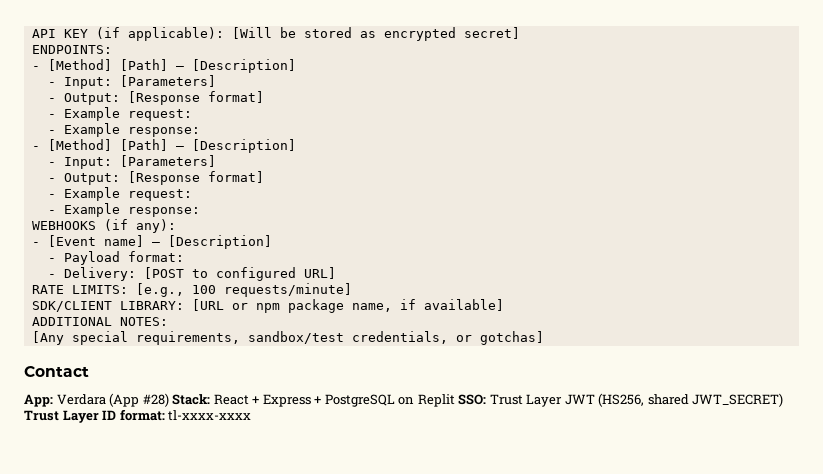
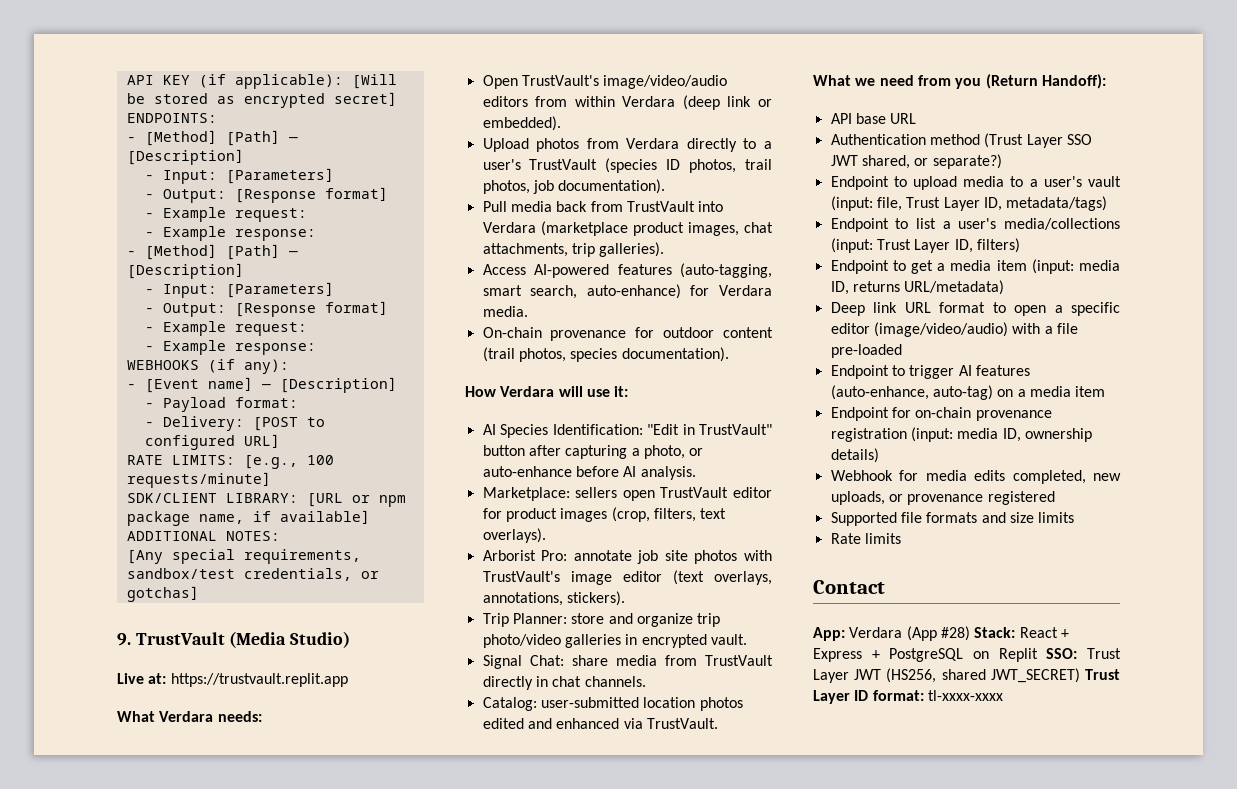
(544, 338) none -> [117,631,351,648] [117,673,348,687] [117,711,262,722] [482,75,728,89] [482,95,772,110] [482,116,561,131] [482,138,772,152] [482,158,772,173] [482,179,666,194] [482,201,724,212] [482,221,773,236] [482,242,665,257] [482,263,772,278] [482,284,772,299] [482,306,528,317] [482,327,773,341] [482,347,729,362] [465,386,629,397] [482,424,772,438] [482,445,704,459] [482,466,696,480] [482,487,772,501] [482,507,727,522] [482,528,546,543] [482,550,772,564] [482,570,772,585] [482,591,625,606] [482,613,721,627] [482,634,747,648] [482,655,773,669] [482,676,646,690] [482,697,743,711] [482,718,718,729] [813,74,1106,89] [830,113,917,124] [830,133,1092,148] [830,154,1002,169] [830,176,1121,190] [830,196,1108,211] [830,218,1120,232] [830,238,1020,253] [830,259,1120,274] [830,280,1005,295] [830,302,1120,316] [830,322,1078,337] [830,344,902,358] [830,365,1030,379] [830,385,1106,400] [830,407,1052,421] [830,427,1092,442] [830,448,879,463] [830,470,1121,484] [830,491,1055,505] [830,512,1075,526] [830,533,901,544] // 9. TrustVault (Media Studio) // Live at: https://trustvault.replit.app // What Verdara needs: // Open TrustVault's image/video/audio editors from within Verdara (deep link or embedded). // Upload photos from Verdara directly to a user's TrustVault (species ID photos, trail photos, job documentation). // Pull media back from TrustVault into Verdara (marketplace product images, chat attachments, trip galleries). // Access AI-powered features (auto-tagging, smart search, auto-enhance) for Verdara media. // On-chain provenance for outdoor content (trail photos, species documentation). // How Verdara will use it: // AI Species Identification: "Edit in TrustVault" button after capturing a photo, or auto-enhance before AI analysis. // Marketplace: sellers open TrustVault editor for product images (crop, filters, text overlays). // Arborist Pro: annotate job site photos with TrustVault's image editor (text overlays, annotations, stickers). // Trip Planner: store and organize trip photo/video galleries in encrypted vault. // Signal Chat: share media from TrustVault directly in chat channels. // Catalog: user-submitted location photos edited and enhanced via TrustVault. // What we need from you (Return Handoff): // API base URL // Authentication method (Trust Layer SSO JWT shared, or separate?) // Endpoint to upload media to a user's vault (input: file, Trust Layer ID, metadata/tags) // Endpoint to list a user's media/collections (input: Trust Layer ID, filters) // Endpoint to get a media item (input: media ID, returns URL/metadata) // Deep link URL format to open a specific editor (image/video/audio) with a file pre-loaded // Endpoint to trigger AI features (auto-enhance, auto-tag) on a media item // Endpoint for on-chain provenance registration (input: media ID, ownership details) // Webhook for media edits completed, new uploads, or provenance registered // Supported file formats and size limits // Rate limits

